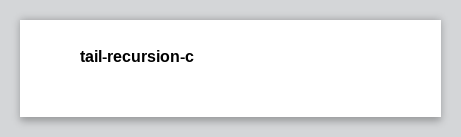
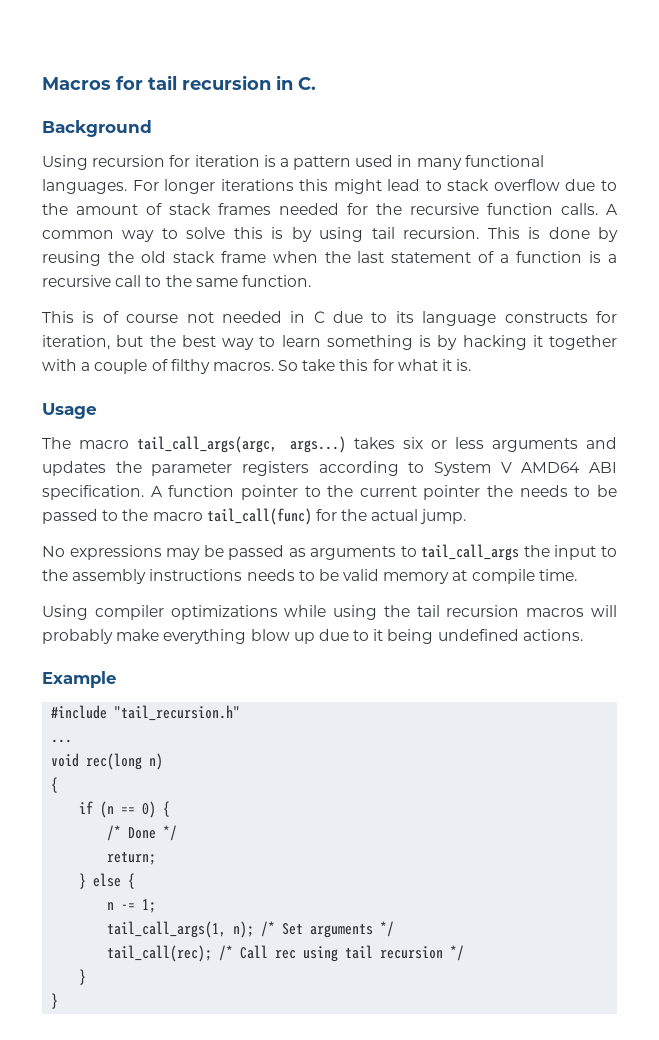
[80,50,194,62] tail-recursion-c -> [42,75,316,90] [42,120,152,137] [42,155,544,170] [42,179,617,194] [42,203,618,215] [42,227,618,242] [42,251,617,266] [42,275,311,287] [42,311,617,326] [42,335,617,350] [42,359,472,374] [42,403,97,419] [42,436,617,453] [42,461,618,476] [42,485,617,500] [42,508,467,525] [42,544,617,561] [42,569,577,584] [42,605,617,620] [42,629,583,644] [42,671,116,688] [51,705,241,721] [51,739,73,743] [51,753,164,770] [51,777,59,793] [79,801,171,818] [107,825,178,841] [107,852,157,865] [79,873,136,889] [107,899,157,913] [107,921,395,938] [107,945,465,962] [79,969,87,985] [51,993,59,1009] Macros for tail recursion in C. // Background // Using recursion for iteration is a pattern used in many functional languages. For longer iterations this might lead to stack overflow due to the amount of stack frames needed for the recursive function calls. A common way to solve this is by using tail recursion. This is done by reusing the old stack frame when the last statement of a function is a recursive call to the same function. // This is of course not needed in C due to its language constructs for iteration, but the best way to learn something is by hacking it together with a couple of filthy macros. So take this for what it is. // Usage // The macro tail_call_args(argc, args...) takes six or less arguments and updates the parameter registers according to System V AMD64 ABI specification. A function pointer to the current pointer the needs to be passed to the macro tail_call(func) for the actual jump. // No expressions may be passed as arguments to tail_call_args the input to the assembly instructions needs to be valid memory at compile time. // Using compiler optimizations while using the tail recursion macros will probably make everything blow up due to it being undefined actions. // Example // #include "tail_recursion.h" // ... // void rec(long n) // { // if (n == 0) { // /* Done */ // return; // } else { // n -= 1; // tail_call_args(1, n); /* Set arguments */ // tail_call(rec); /* Call rec using tail recursion */ // } // }

